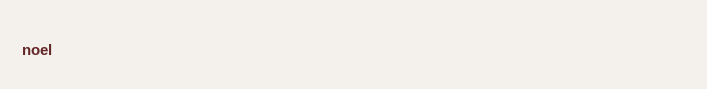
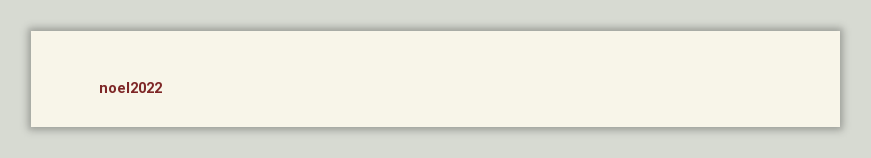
[22,44,52,55] noel -> [99,82,162,93] noel2022

